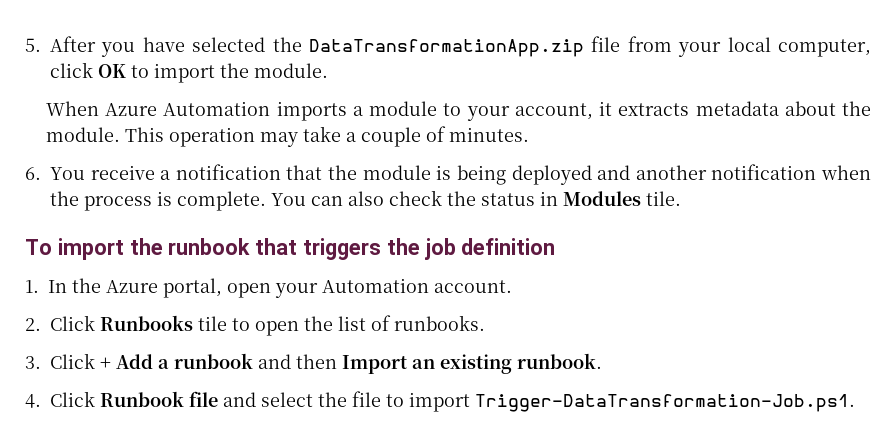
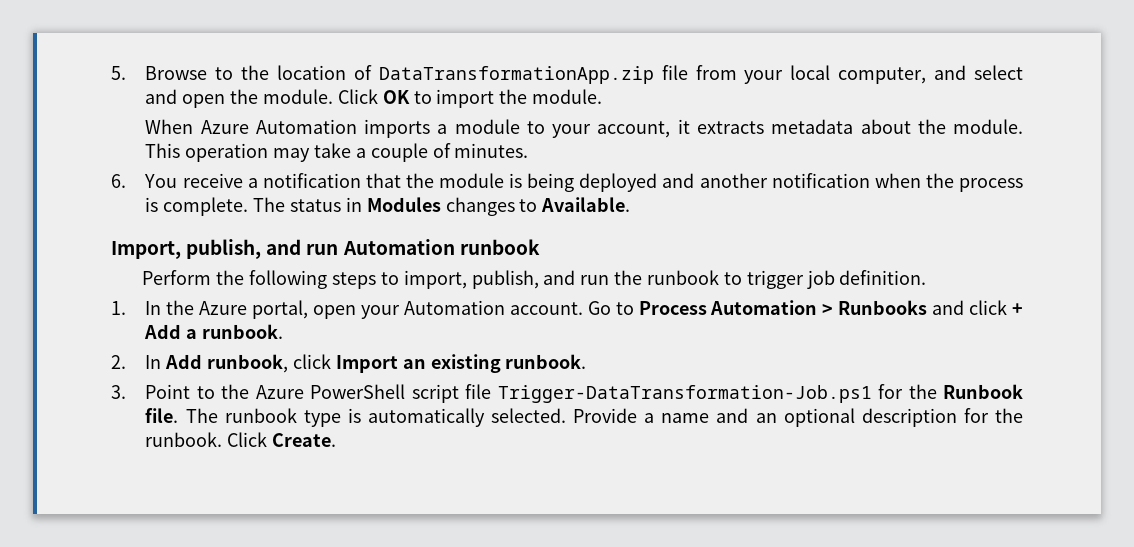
[50,36,302,57] After you have selected the -> [145,65,372,80] Browse to the location of
[50,62,93,78] click -> [934,65,1024,80] [145,89,378,108] and select and open the module. Click
[271,190,681,206] [25,238,556,260] You can also check the status in Modules tile. // To import the runbook that triggers the job definition -> [253,197,631,216] [111,239,540,259] [142,270,927,289] The status in Modules changes to Available. // Import, publish, and run Automation runbook // Perform the following steps to import, publish, and run the runbook to trigger job definition.
[25,315,485,336] [25,353,602,374] [25,391,855,412] // 2. Click Runbooks tile to open the list of runbooks. // 3. Click + Add a runbook and then Import an existing runbook. // 4. Click Runbook file and select the file to import Trigger-DataTransformation-Job.ps1. -> [587,300,1023,315] [144,324,284,339] [111,354,587,373] [111,384,1024,403] [145,408,1024,427] [145,432,337,447] Go to Process Automation > Runbooks and click + Add a runbook. // 2. In Add runbook, click Import an existing runbook. // 3. Point to the Azure PowerShell script file Trigger-DataTransformation-Job.ps1 for the Runbook file. The runbook type is automatically selected. Provide a name and an optional description for the runbook. Click Create.

